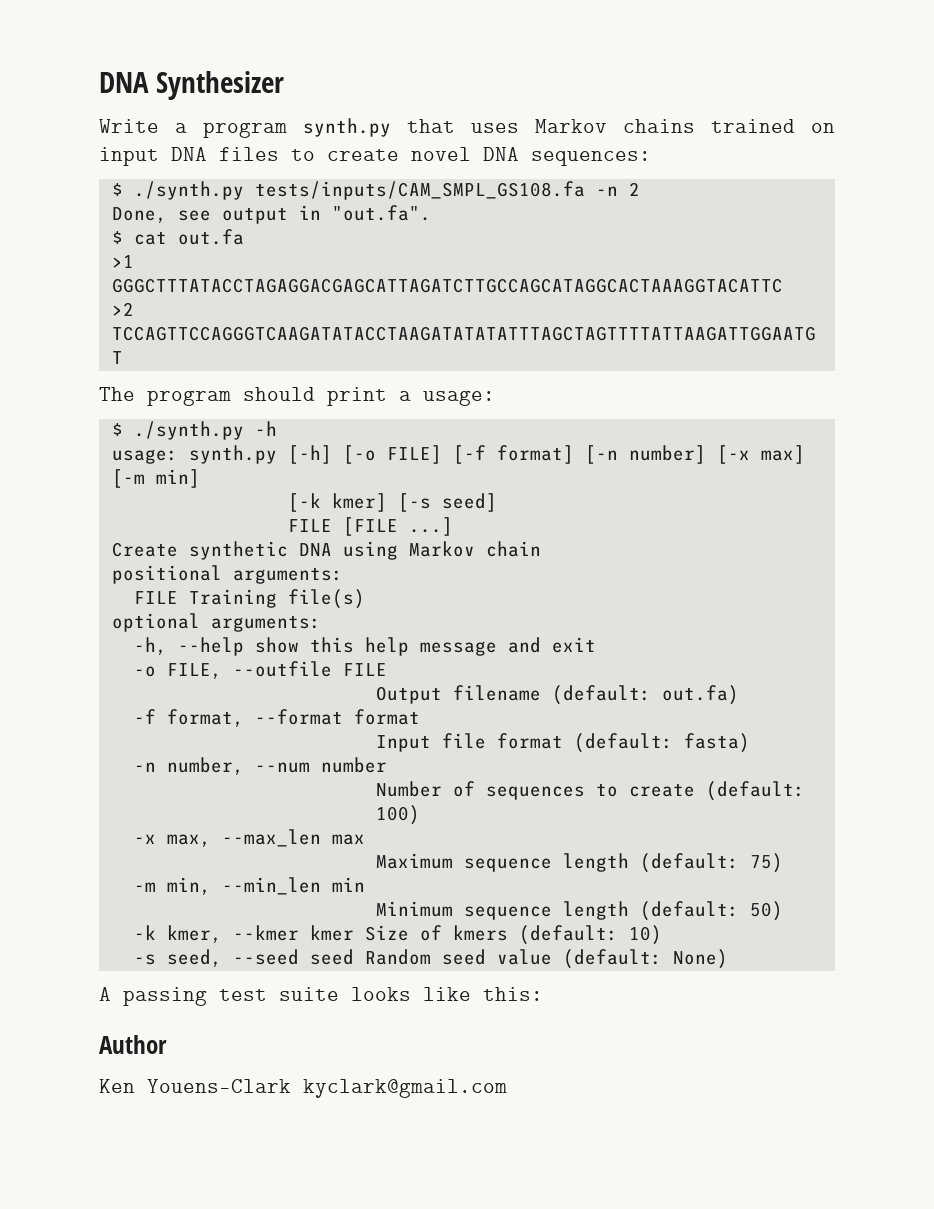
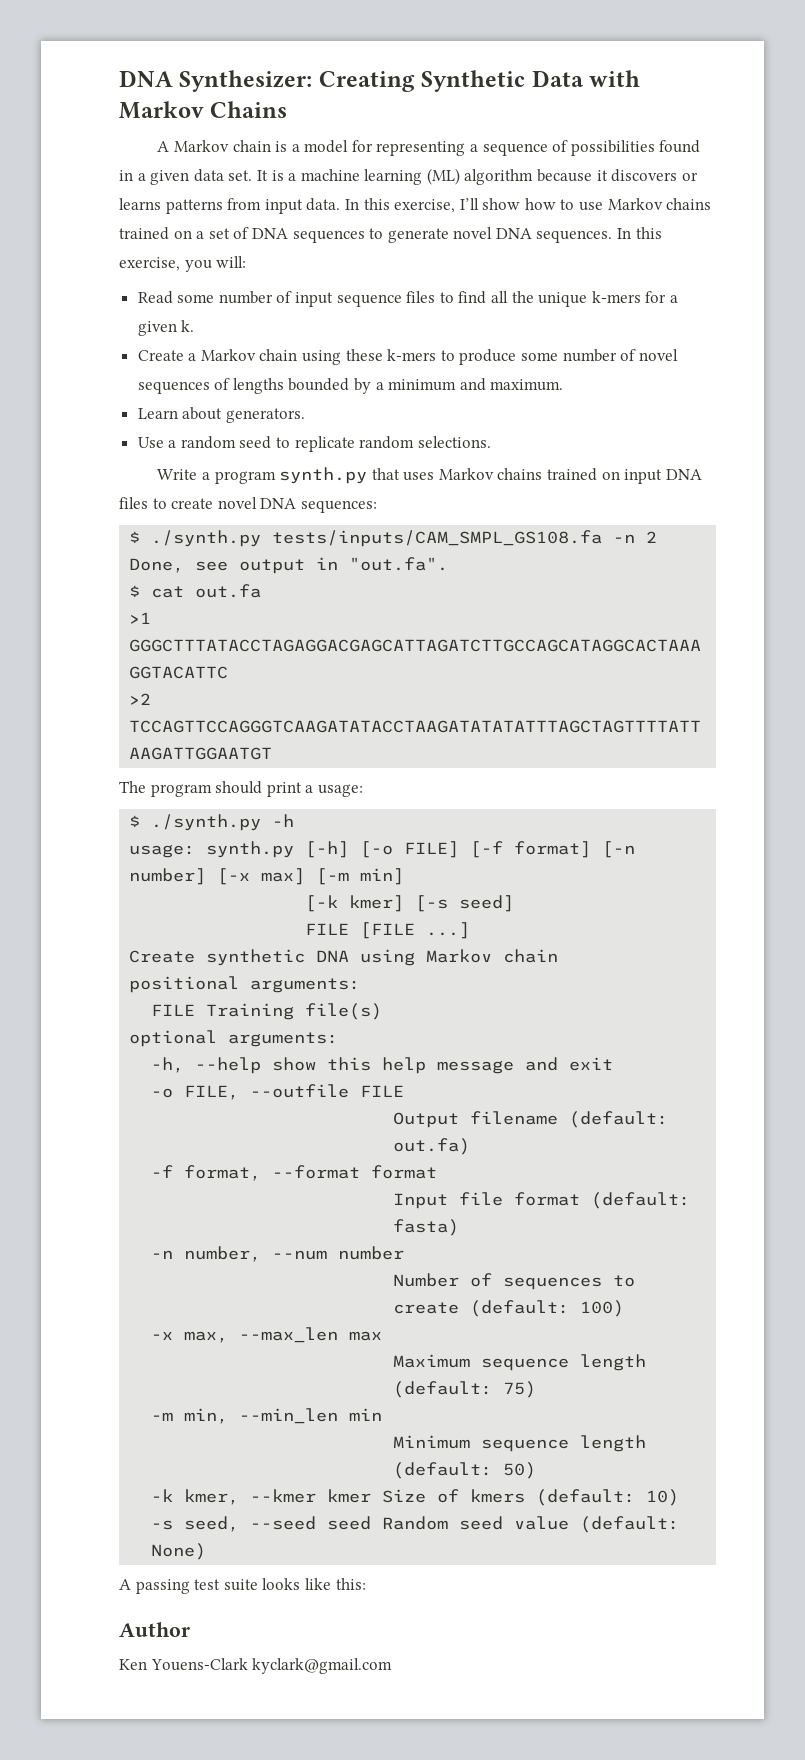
[99,71,284,100] DNA Synthesizer -> [119,70,641,92] [119,101,288,119] [157,140,701,156] [119,168,698,185] [119,198,712,214] [119,227,662,243] [119,256,247,272] [137,291,678,307] [137,320,195,336] [137,349,678,365] [137,378,564,394] [137,407,305,423] [137,436,491,452] DNA Synthesizer: Creating Synthetic Data with Markov Chains // A Markov chain is a model for representing a sequence of possibilities found in a given data set. It is a machine learning (ML) algorithm because it discovers or learns patterns from input data. In this exercise, I’ll show how to use Markov chains trained on a set of DNA sequences to generate novel DNA sequences. In this exercise, you will: // Read some number of input sequence files to find all the unique k-mers for a given k. // Create a Markov chain using these k-mers to produce some number of novel sequences of lengths bounded by a minimum and maximum. // Learn about generators. // Use a random seed to replicate random selections.

